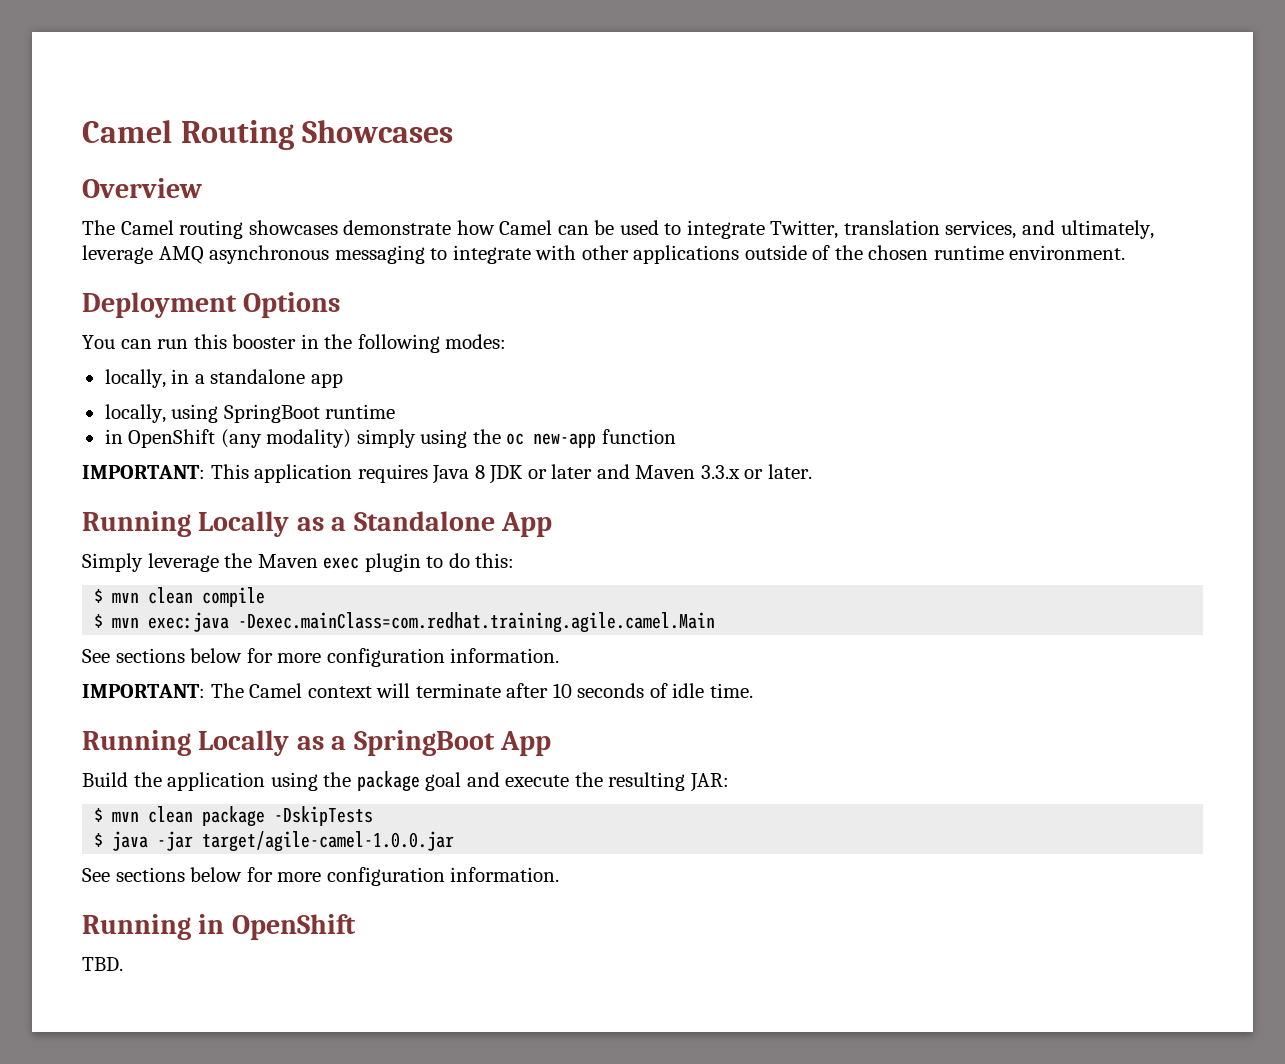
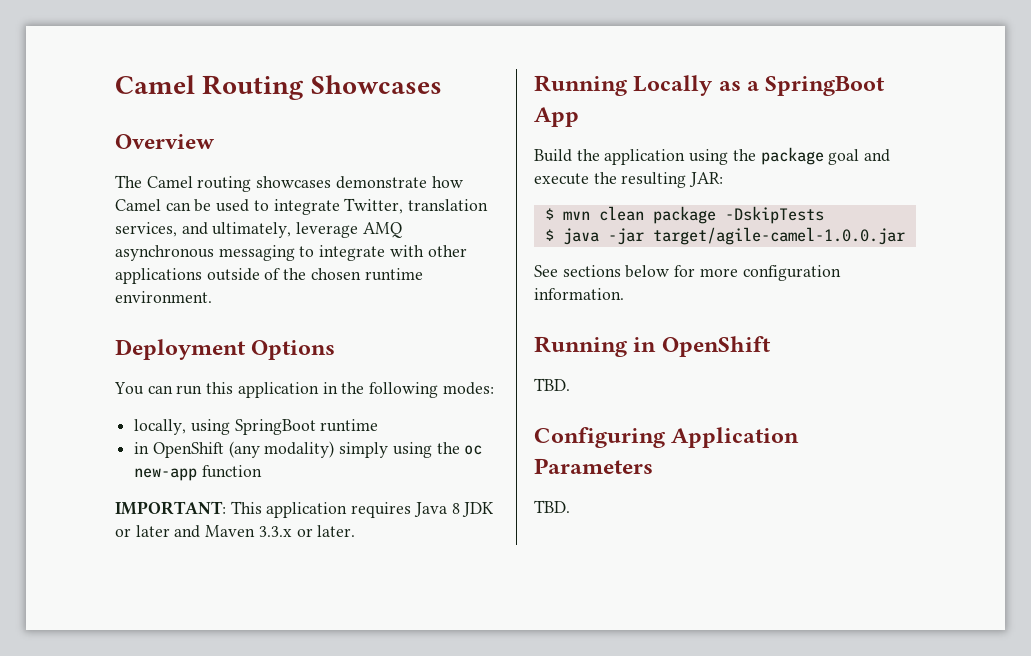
[232,334,297,349] booster -> [237,382,319,398] application
[104,369,343,388] // locally, in a standalone app -> (494, 388) none
[82,511,553,537] [82,553,515,572] [94,587,266,607] [94,612,716,633] [82,648,560,667] [82,683,753,698] // Running Locally as a Standalone App // Simply leverage the Maven exec plugin to do this: // $ mvn clean compile // $ mvn exec:java -Dexec.mainClass=com.redhat.training.agile.camel.Main // See sections below for more configuration information. // IMPORTANT: The Camel context will terminate after 10 seconds of idle time. -> (356, 531) none
(123, 964) none -> [534,427,800,448] [534,458,653,474] [534,500,570,513] // Configuring Application Parameters // TBD.

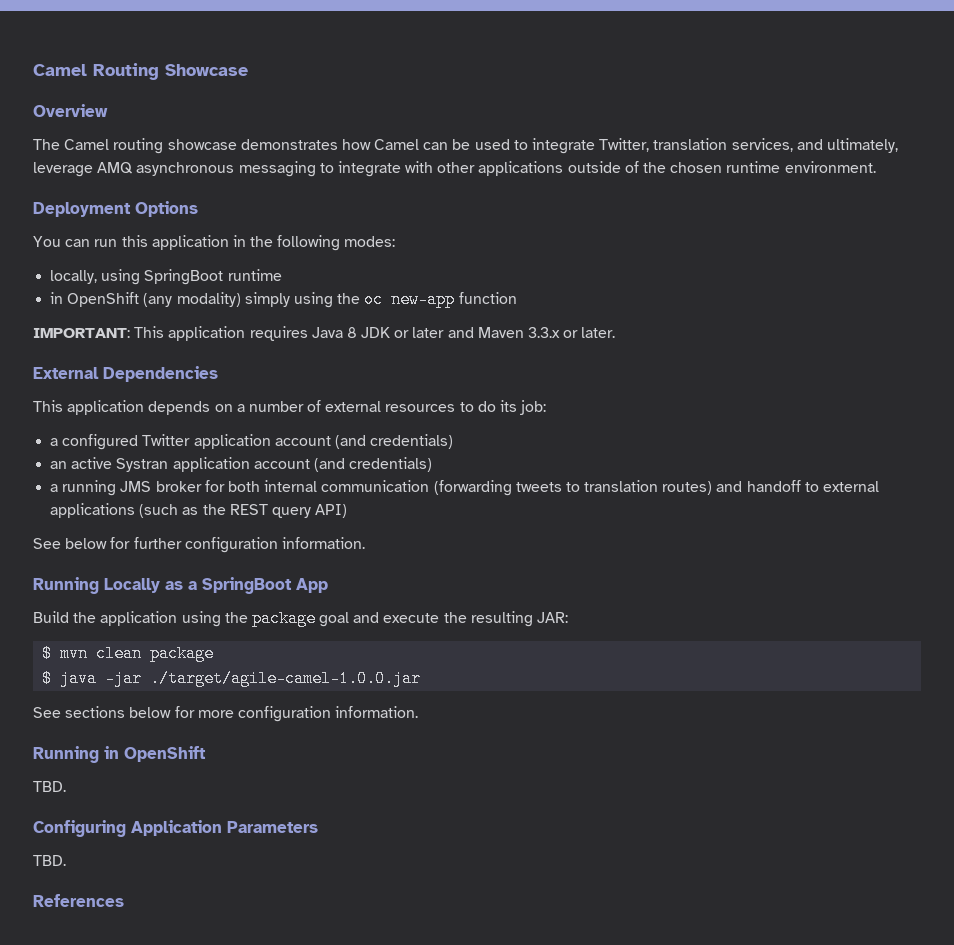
[310,75,442,94] Showcases -> [165,64,248,76] Showcase
[256,176,427,189] showcases demonstrate -> [167,139,338,150] showcase demonstrates
(356, 531) none -> [33,366,218,382] [33,400,547,415] [50,434,454,450] [50,457,433,472] [50,480,880,496] [50,503,348,518] [33,537,365,553] // External Dependencies // This application depends on a number of external resources to do its job: // a configured Twitter application account (and credentials) // an active Systran application account (and credentials) // a running JMS broker for both internal communication (forwarding tweets to translation routes) and handoff to external applications (such as the REST query API) // See below for further configuration information.
[724,206,824,224] -DskipTests -> (215, 653) none
[652,227,905,245] target/agile-camel-1.0.0.jar -> [150,670,422,687] ./target/agile-camel-1.0.0.jar
(570, 506) none -> [33,894,124,907] // References

